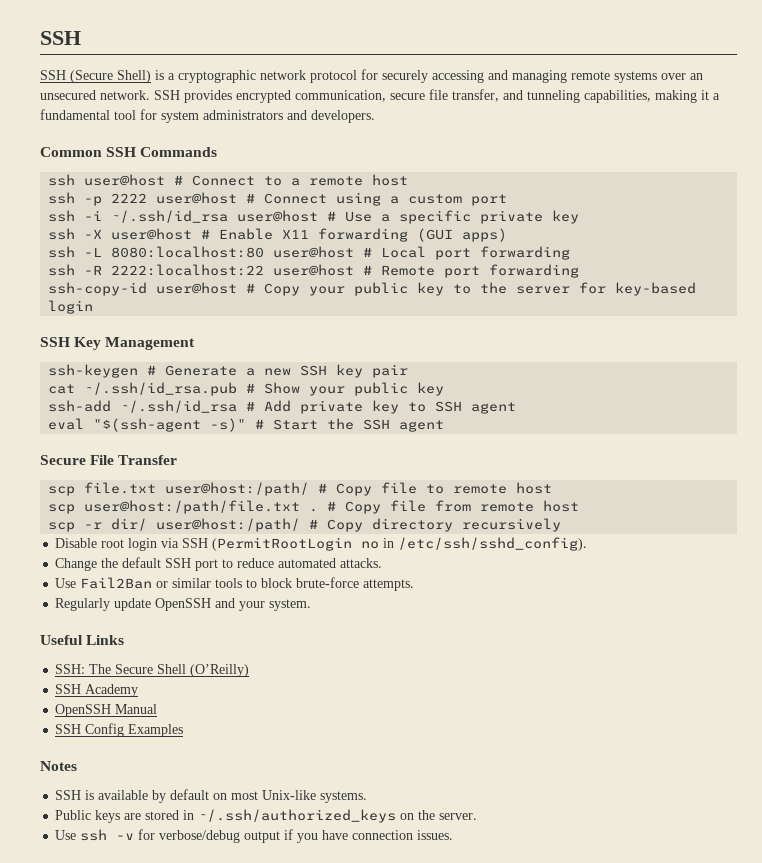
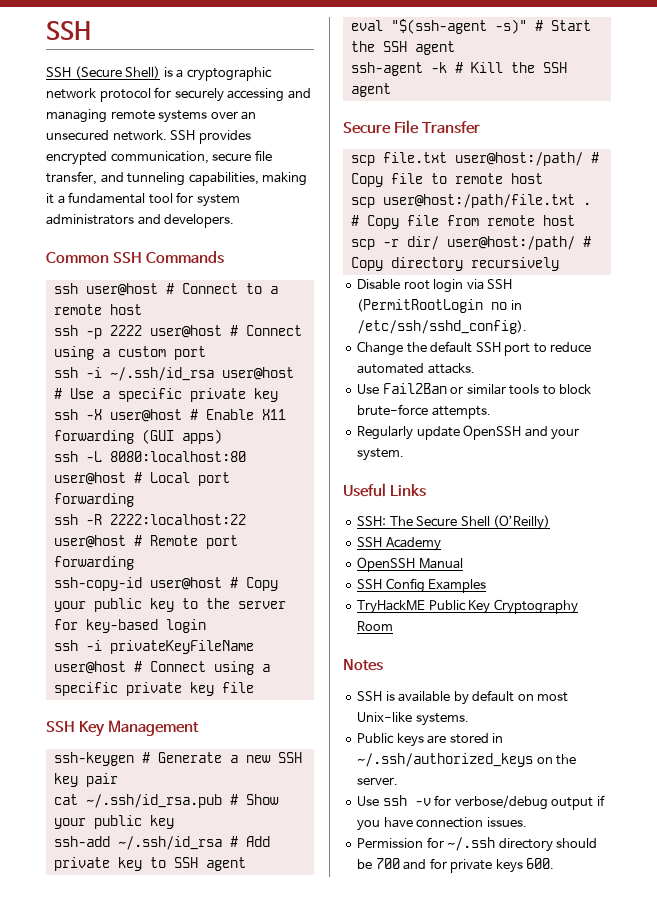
(94, 307) none -> [53,640,254,654] [53,661,270,675] [53,682,254,696] // ssh -i privateKeyFileName user@host # Connect using a specific private key file
(445, 426) none -> [350,62,567,76] [350,83,391,97] // ssh-agent -k # Kill the SSH agent
(184, 730) none -> [357,599,578,614] [357,621,394,631] // TryHackME Public Key Cryptography Room
(454, 835) none -> [357,837,598,852] [357,858,555,873] // Permission for ~/.ssh directory should be 700 and for private keys 600.

